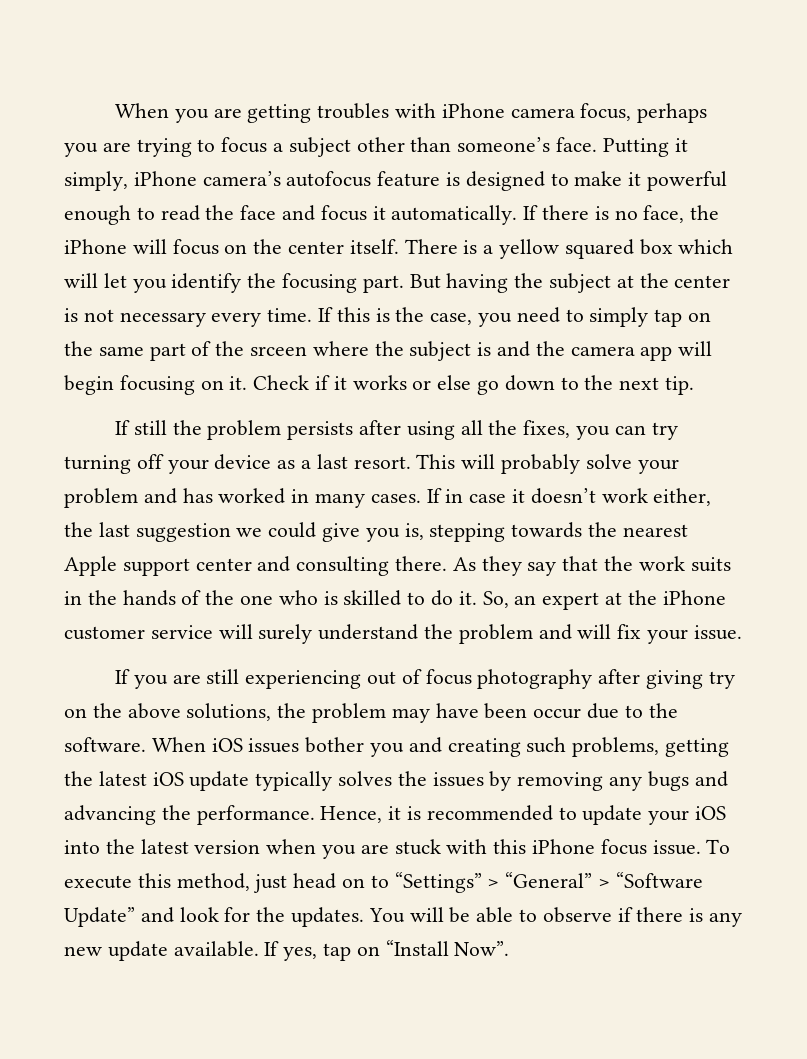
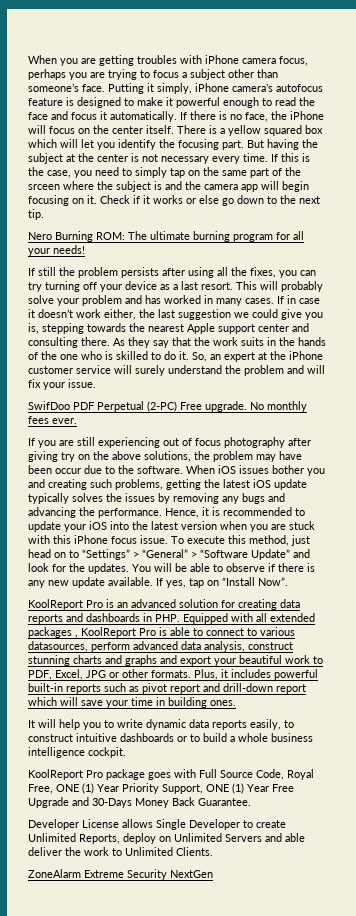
(695, 385) none -> [28,231,304,242] [28,245,85,256] // Nero Burning ROM: The ultimate burning program for all your needs!
(742, 632) none -> [28,401,307,412] [28,416,77,424] // SwifDoo PDF Perpetual (2-PC) Free upgrade. No monthly fees ever.
(510, 948) none -> [28,599,300,610] [28,613,315,624] [28,627,295,638] [28,641,293,652] [28,655,323,666] [28,669,318,680] [28,683,306,694] [28,697,236,708] [28,719,294,730] [28,733,313,742] [28,747,126,758] [28,769,314,780] [28,783,294,794] [28,797,251,808] [28,819,286,830] [28,833,305,844] [28,847,213,856] [28,869,213,880] // KoolReport Pro is an advanced solution for creating data reports and dashboards in PHP. Equipped with all extended packages , KoolReport Pro is able to connect to various datasources, perform advanced data analysis, construct stunning charts and graphs and export your beautiful work to PDF, Excel, JPG or other formats. Plus, it includes powerful built-in reports such as pivot report and drill-down report which will save your time in building ones. // It will help you to write dynamic data reports easily, to construct intuitive dashboards or to build a whole business intelligence cockpit. // KoolReport Pro package goes with Full Source Code, Royal Free, ONE (1) Year Priority Support, ONE (1) Year Free Upgrade and 30-Days Money Back Guarantee. // Developer License allows Single Developer to create Unlimited Reports, deploy on Unlimited Servers and able deliver the work to Unlimited Clients. // ZoneAlarm Extreme Security NextGen

